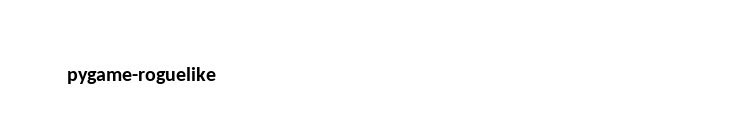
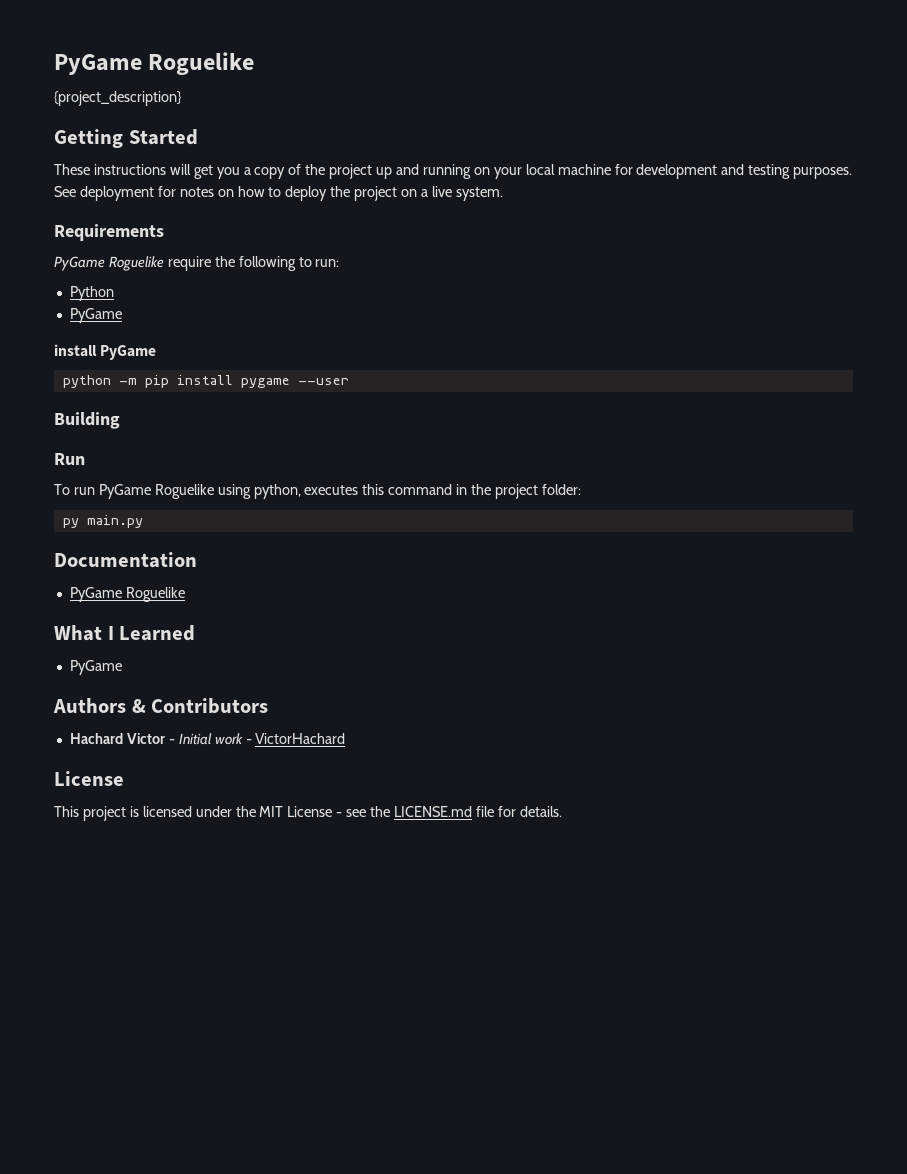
[67,67,216,84] pygame-roguelike -> [54,52,255,75] [54,91,182,106] [54,129,198,148] [54,164,853,179] [54,186,503,201] [54,224,164,241] [54,256,340,271] [69,286,114,301] [69,308,122,323] [54,344,157,360] [62,375,349,388] [54,412,120,429] [54,453,85,465] [54,484,581,499] [62,515,143,528] [54,552,197,568] [69,587,185,602] [54,625,196,641] [69,660,122,675] [53,698,269,714] [69,733,346,745] [54,771,124,786] [54,806,562,821] PyGame Roguelike // {project_description} // Getting Started // These instructions will get you a copy of the project up and running on your local machine for development and testing purposes. See deployment for notes on how to deploy the project on a live system. // Requirements // PyGame Roguelike require the following to run: // Python // PyGame // install PyGame // python -m pip install pygame --user // Building // Run // To run PyGame Roguelike using python, executes this command in the project folder: // py main.py // Documentation // PyGame Roguelike // What I Learned // PyGame // Authors & Contributors // Hachard Victor - Initial work - VictorHachard // License // This project is licensed under the MIT License - see the LICENSE.md file for details.

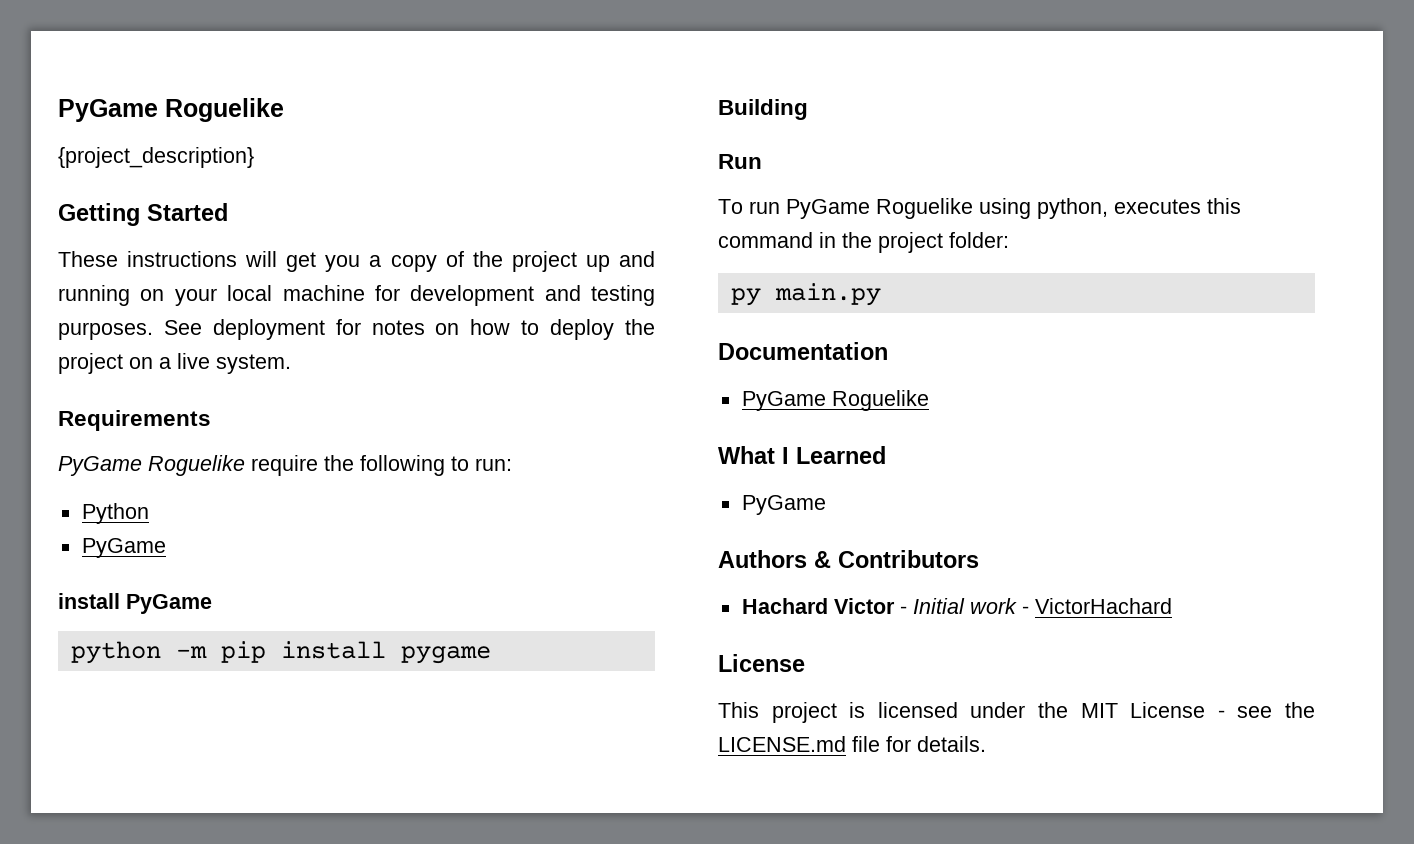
[297,378,349,385] --user -> (491, 655) none

